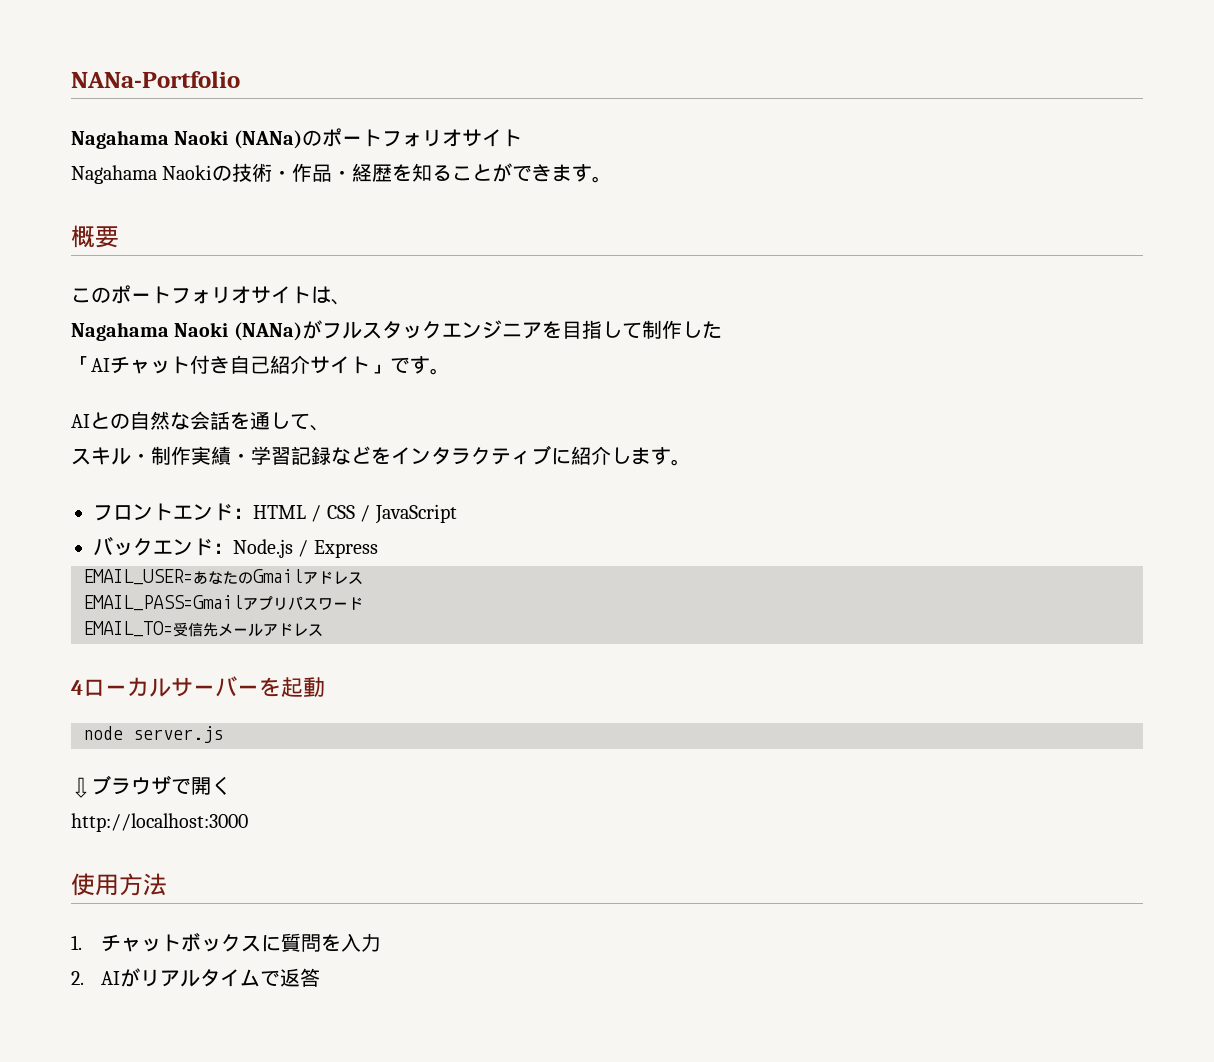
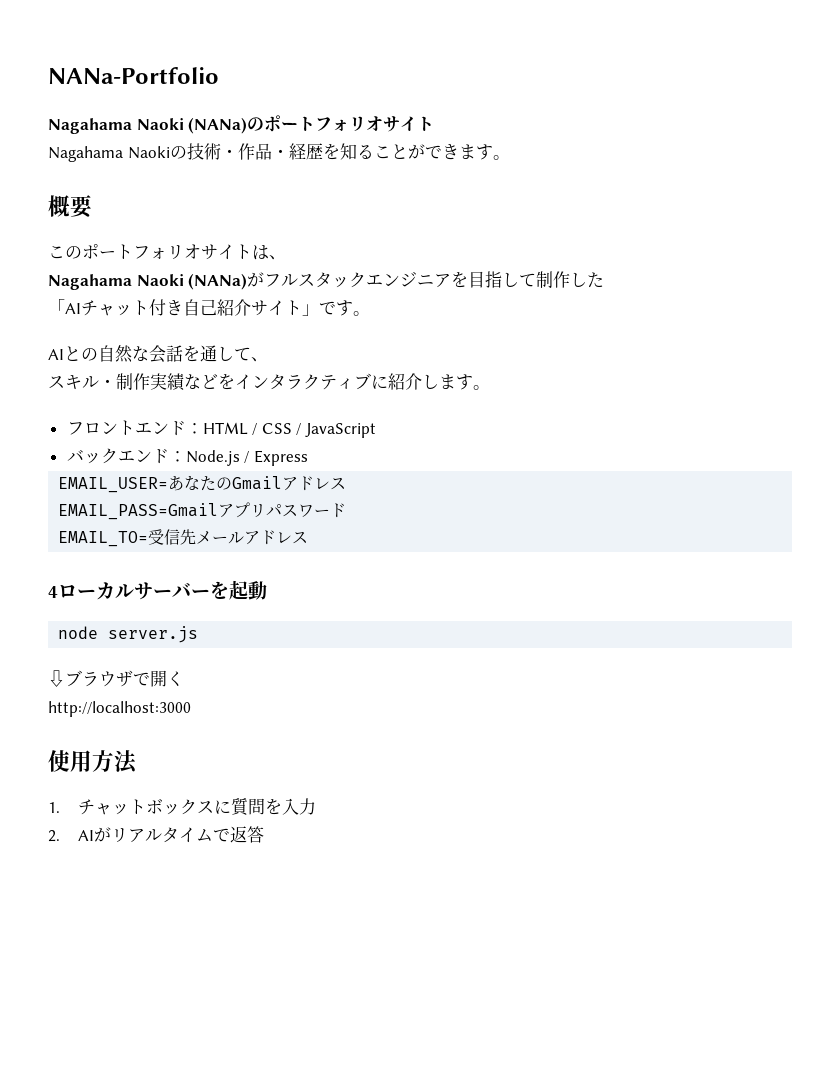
[231,446,331,465] ・学習記録 -> (186, 382) none

